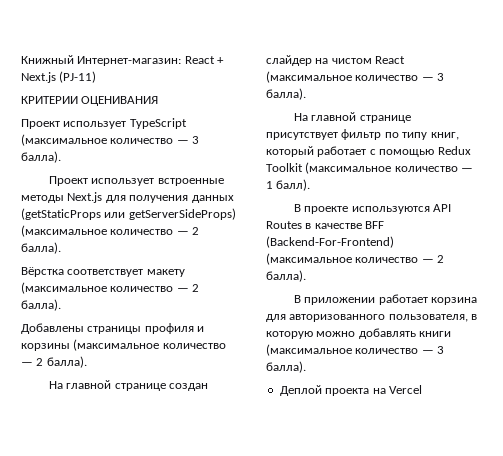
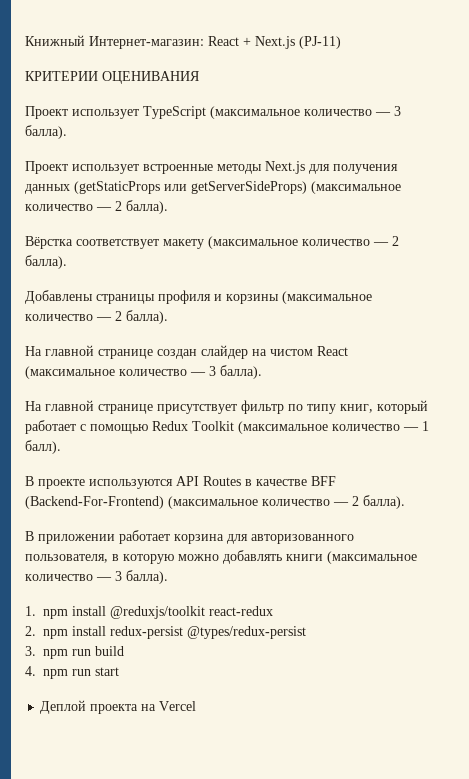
(306, 367) none -> [25,606,273,619] [25,626,306,639] [25,646,124,659] [25,666,119,679] // 1. npm install @reduxjs/toolkit react-redux // 2. npm install redux-persist @types/redux-persist // 3. npm run build // 4. npm run start

